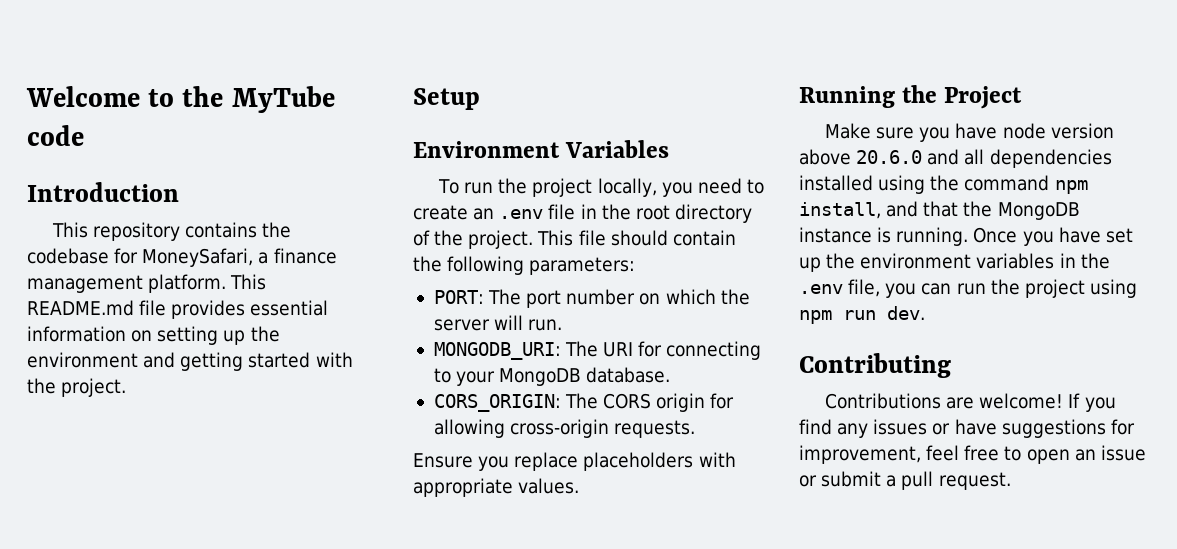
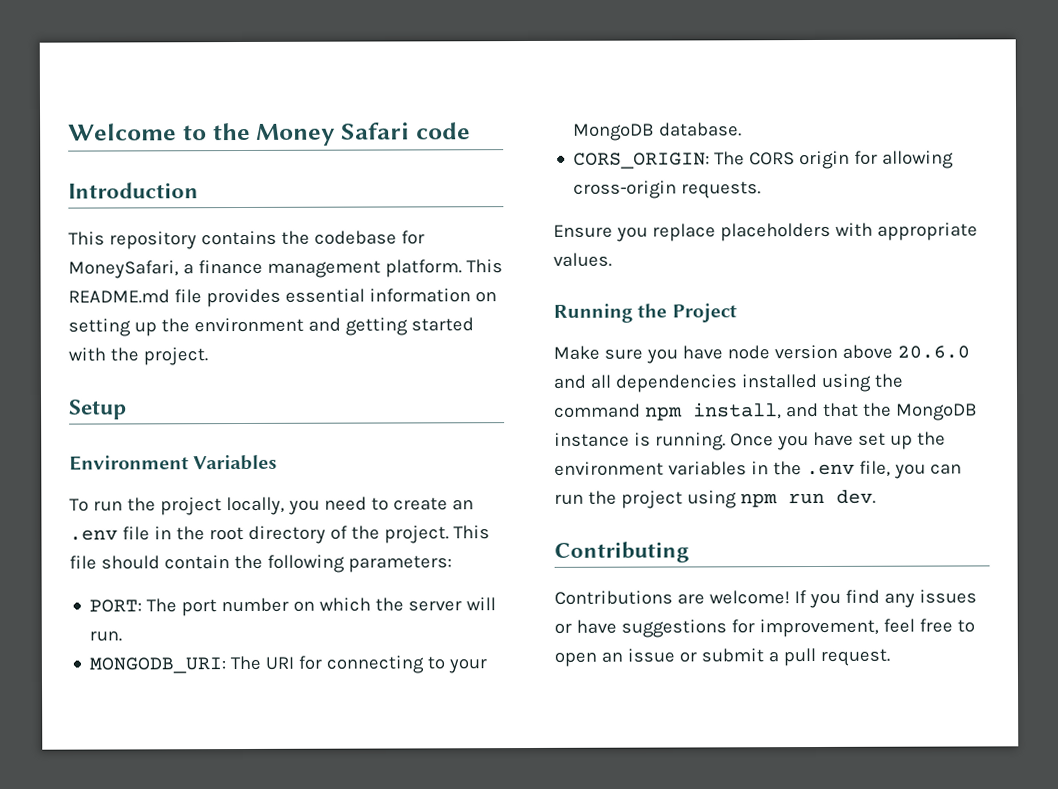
[231,86,335,113] MyTube -> [256,122,410,146] Money Safari

